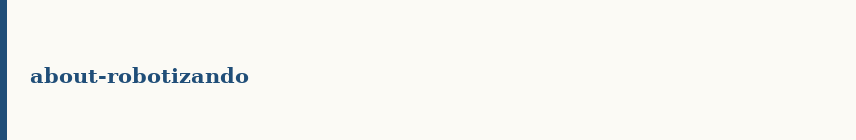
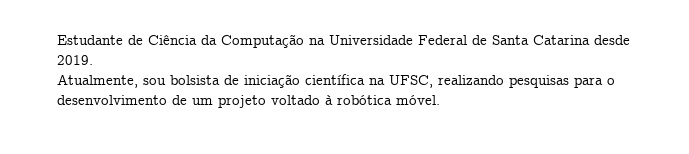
[30,67,249,83] about-robotizando -> [57,34,630,48] [57,55,93,65] [57,74,615,88] [57,95,440,108] Estudante de Ciência da Computação na Universidade Federal de Santa Catarina desde 2019. // Atualmente, sou bolsista de iniciação científica na UFSC, realizando pesquisas para o desenvolvimento de um projeto voltado à robótica móvel.

